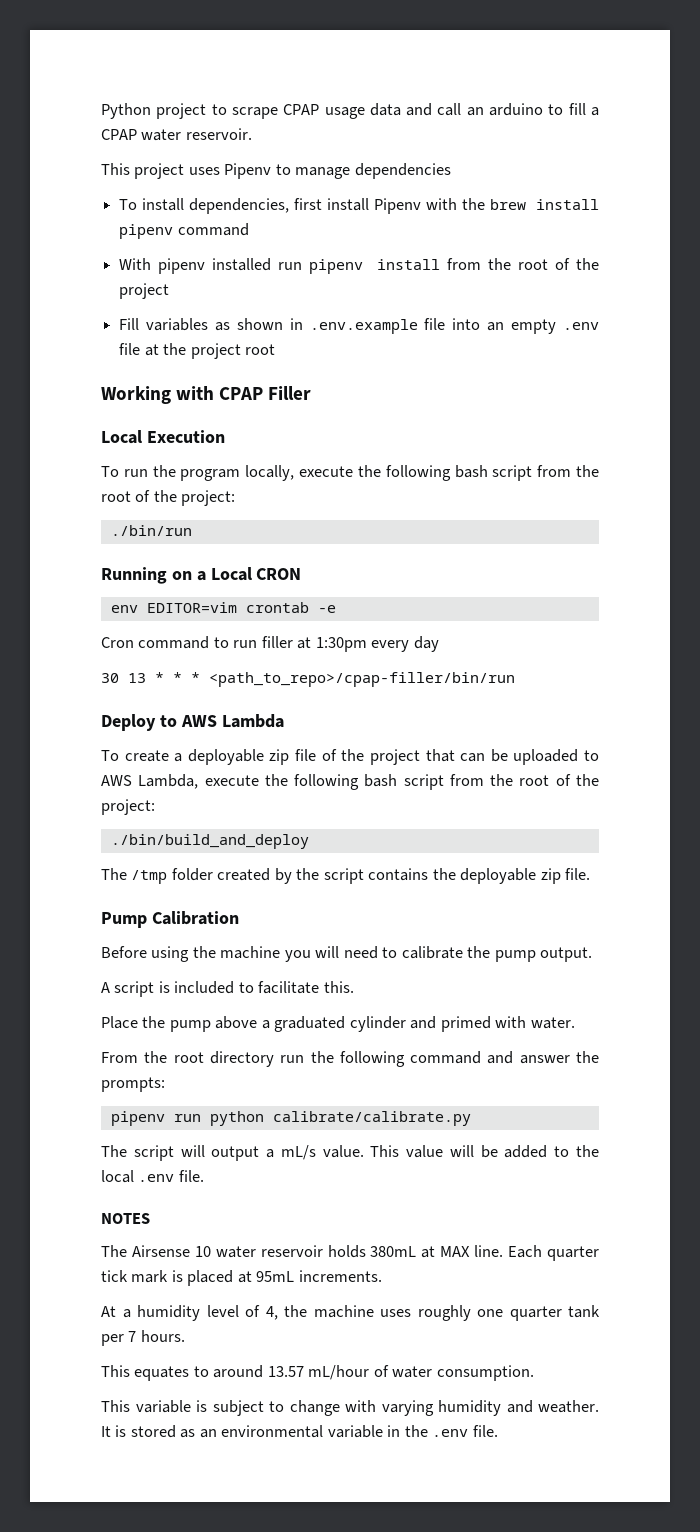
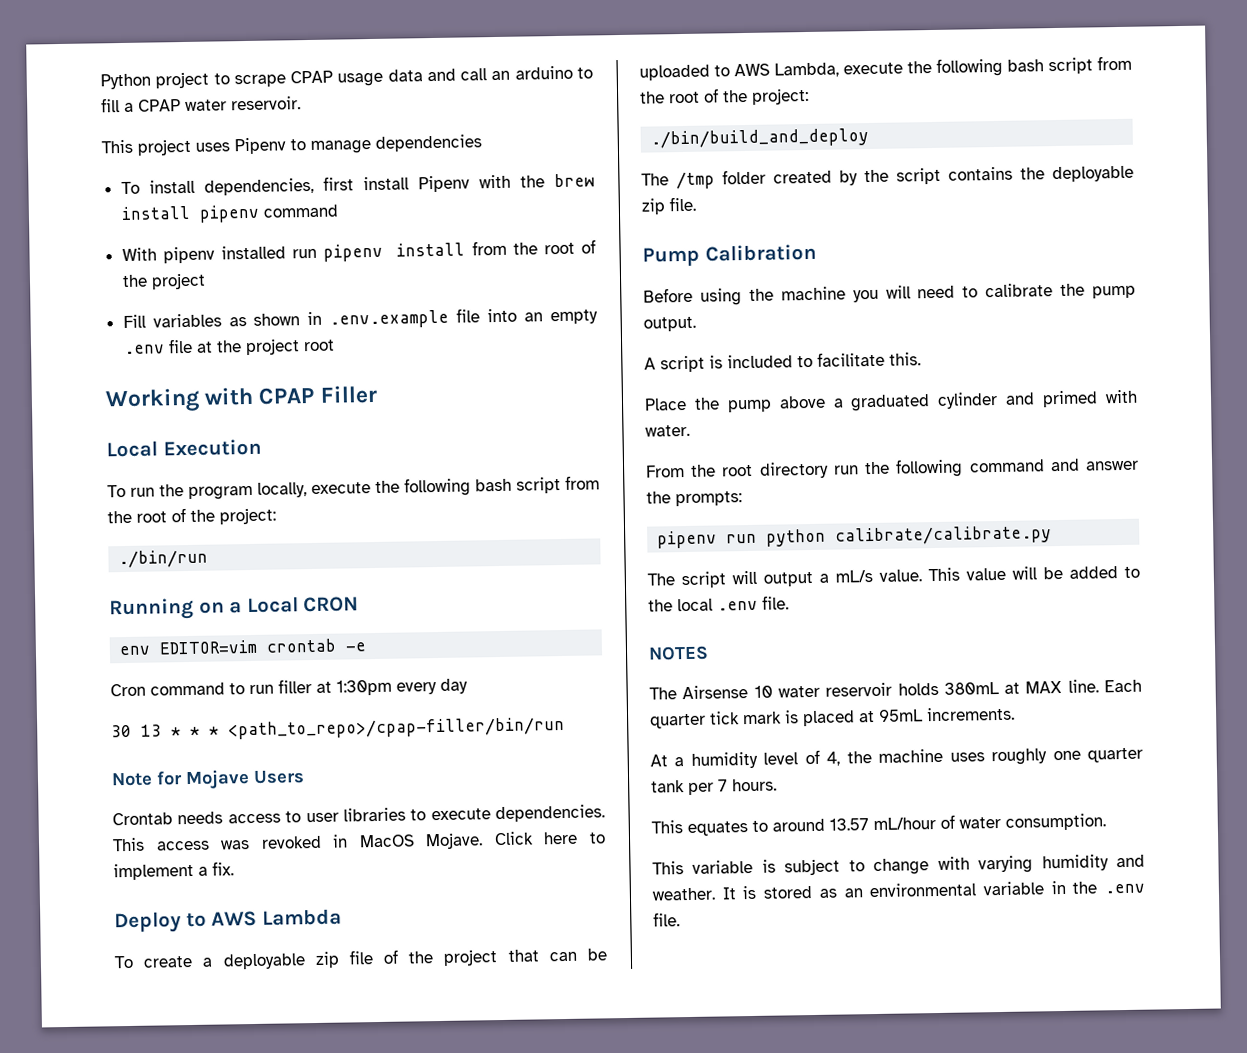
(515, 679) none -> [111,769,305,790] [112,804,605,826] [112,831,606,852] [113,861,234,881] // Note for Mojave Users // Crontab needs access to user libraries to execute dependencies. This access was revoked in MacOS Mojave. Click here to implement a fix.

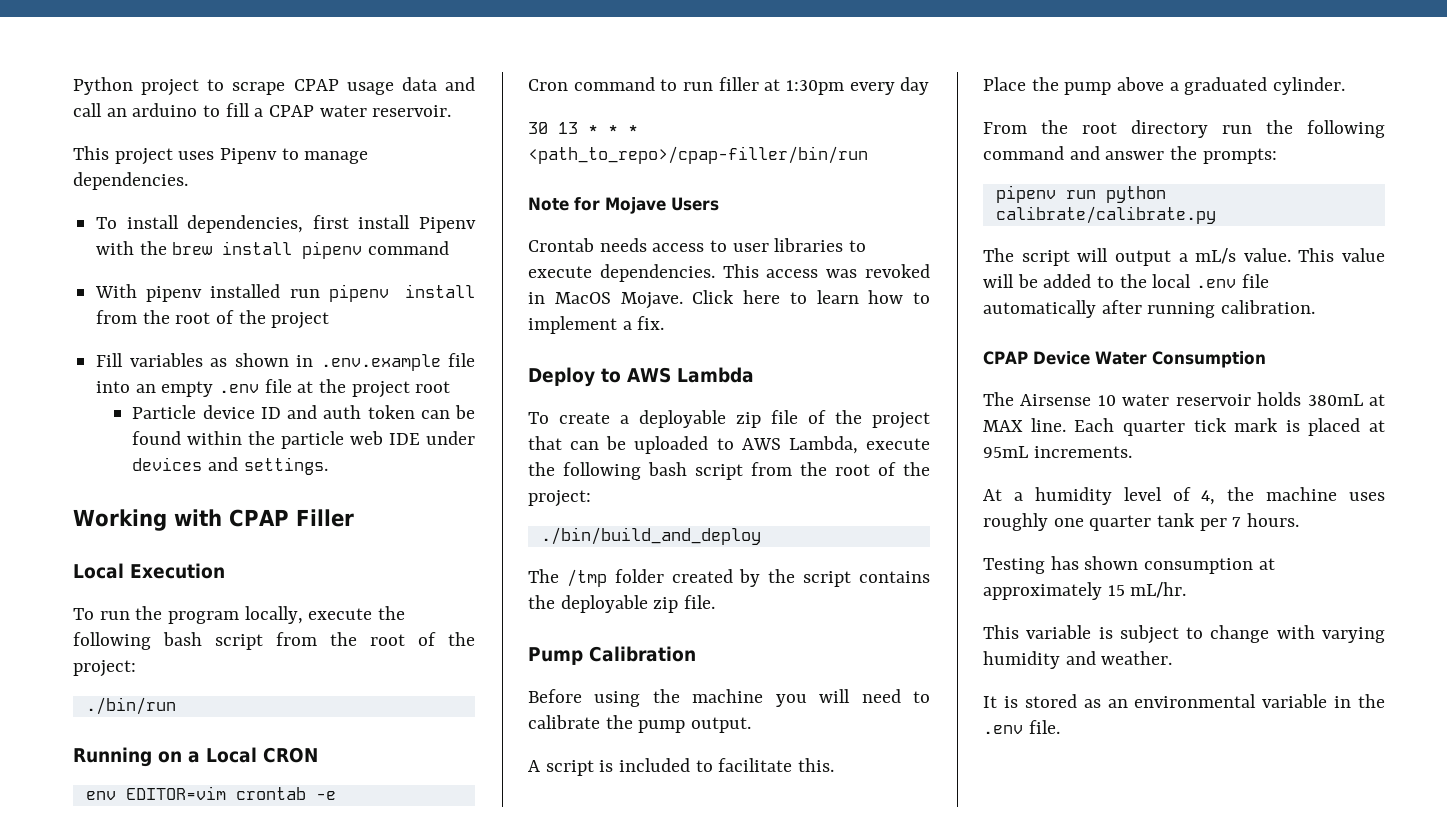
[375,134,482,152] dependencies -> [73,172,188,190] dependencies.
(335, 345) none -> [132,405,475,419] [132,431,476,449] [132,457,328,475] // Particle device ID and auth token can be found within the particle web IDE under devices and settings.
(606, 838) none -> [816,290,930,304] learn how to
[937,389,1138,409] [645,424,690,437] cylinder and primed with water. -> [1273,77,1346,95] cylinder.
[762,595,789,610] [648,645,709,661] file. // NOTES -> [1241,274,1269,288] [983,300,1316,318] [983,351,1266,368] file automatically after running calibration. // CPAP Device Water Consumption
[651,813,1106,837] This equates to around 13.57 mL/hour of water consumption. -> [983,556,1275,574] [983,582,1187,600] Testing has shown consumption at approximately 15 mL/hr.
(716, 894) none -> (1173, 658) //

